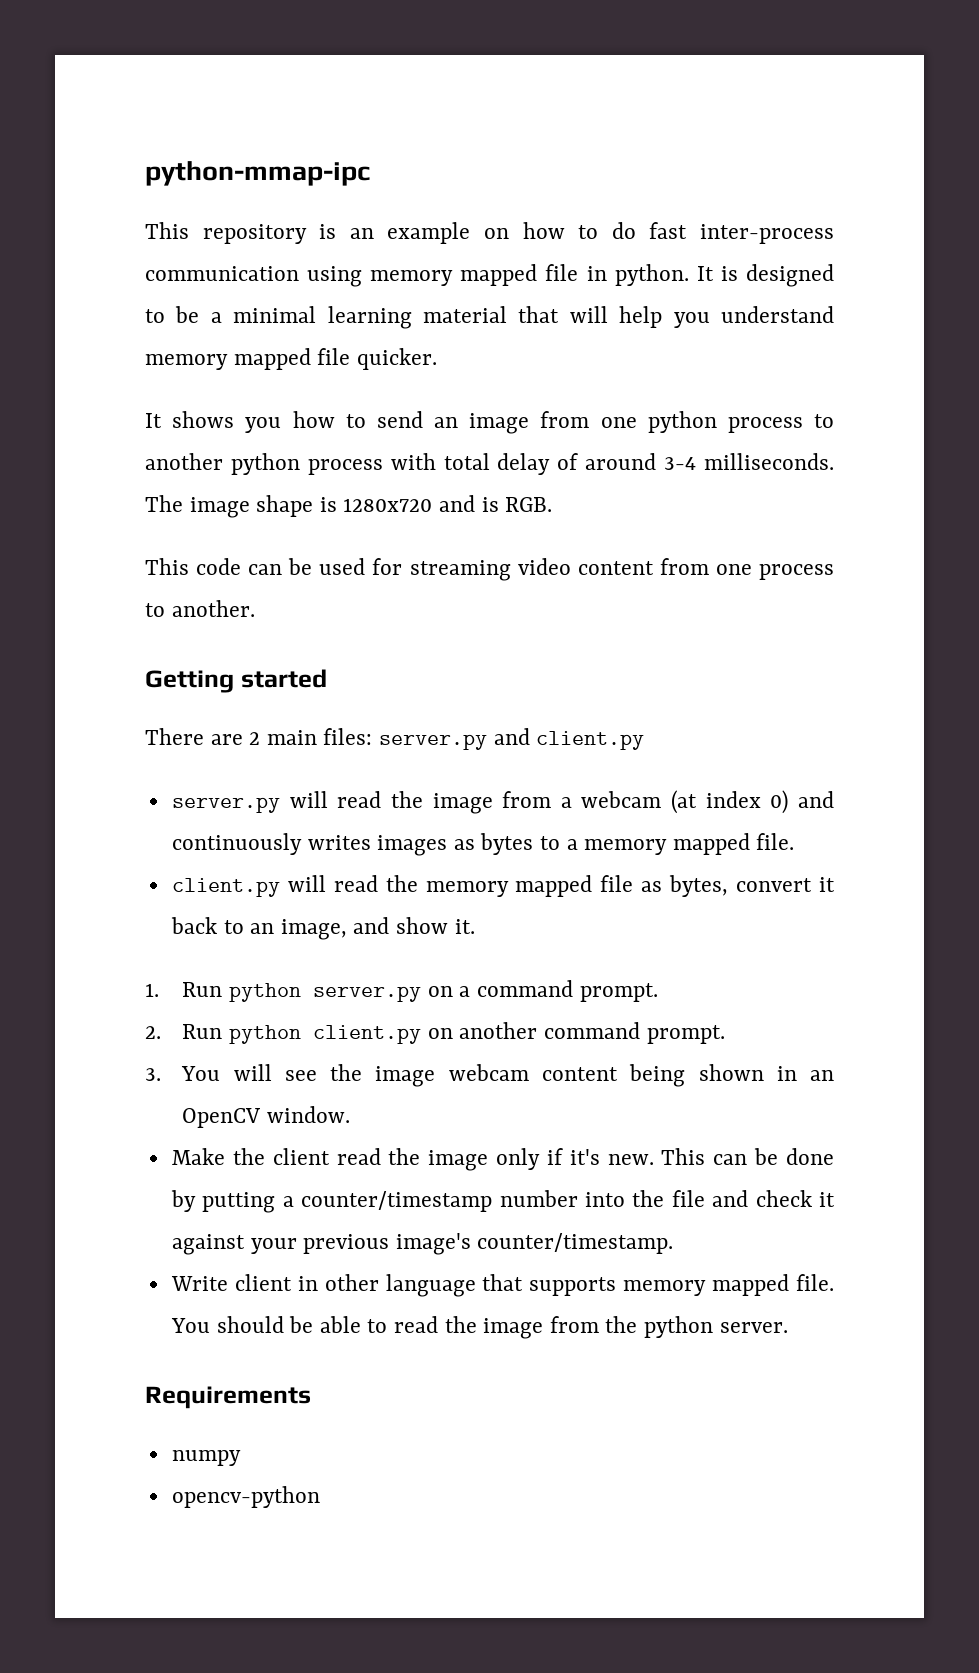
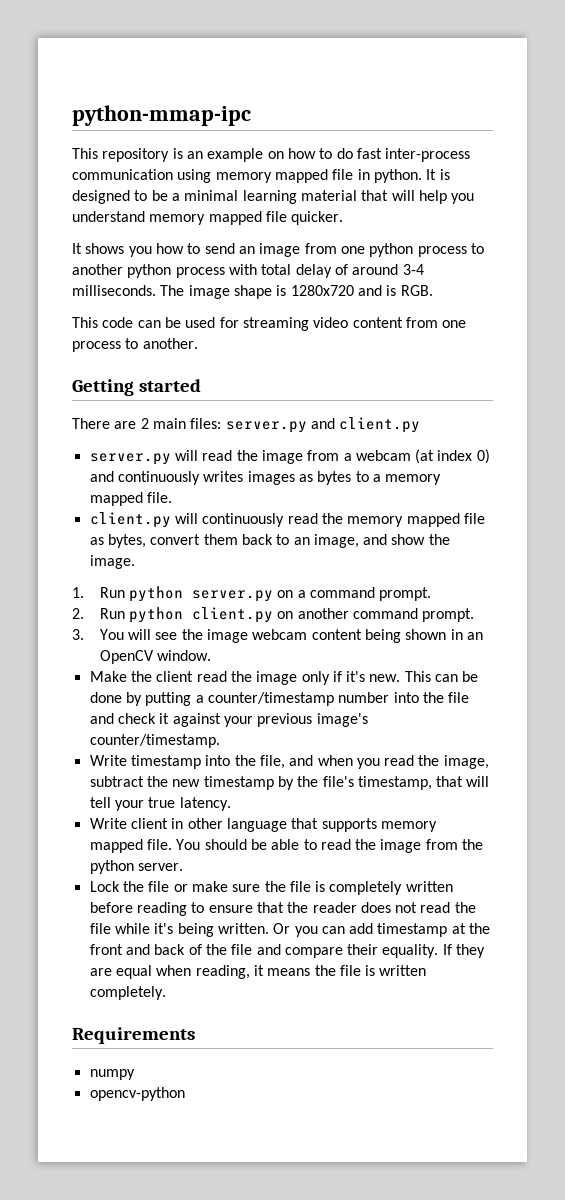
(326, 883) none -> [202,513,285,527] continuously
[818,877,835,892] it -> [203,534,238,545] them
[454,919,475,934] it. -> [428,534,450,545] [89,555,135,569] the image.
(674, 1243) none -> [89,755,489,769] [89,776,490,790] [89,797,231,811] // Write timestamp into the file, and when you read the image, subtract the new timestamp by the file's timestamp, that will tell your true latency.
(788, 1327) none -> [89,881,453,895] [89,902,476,916] [89,923,491,937] [89,944,486,958] [89,965,427,979] [89,986,166,1000] // Lock the file or make sure the file is completely written before reading to ensure that the reader does not read the file while it's being written. Or you can add timestamp at the front and back of the file and compare their equality. If they are equal when reading, it means the file is written completely.

